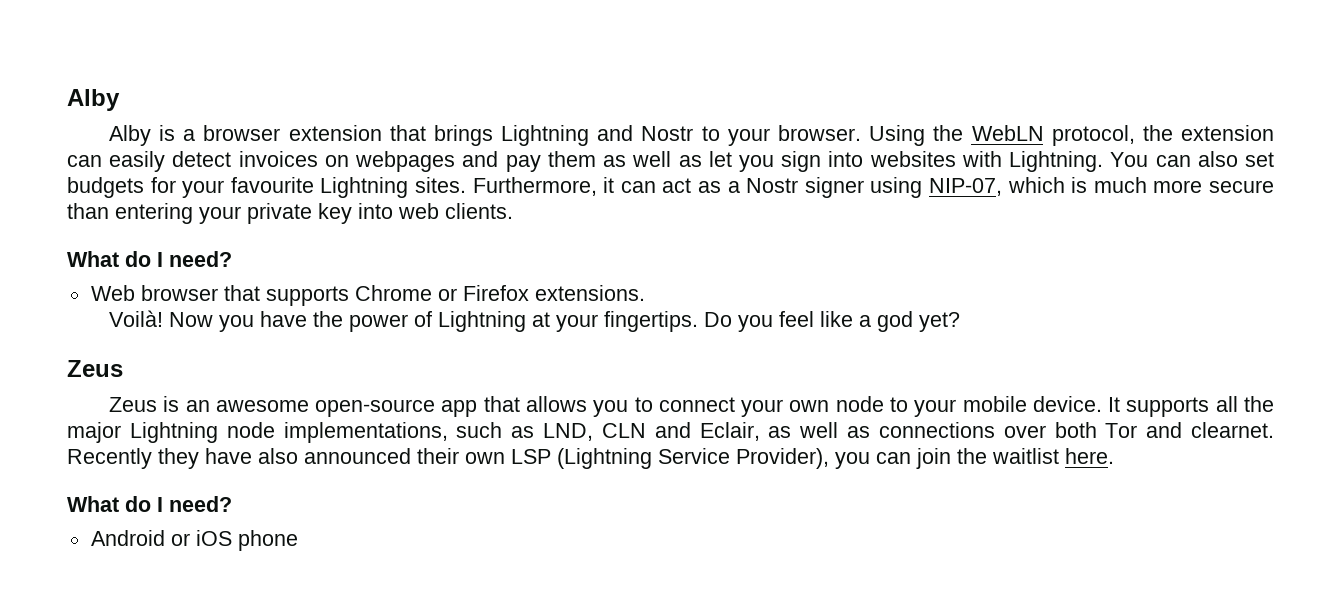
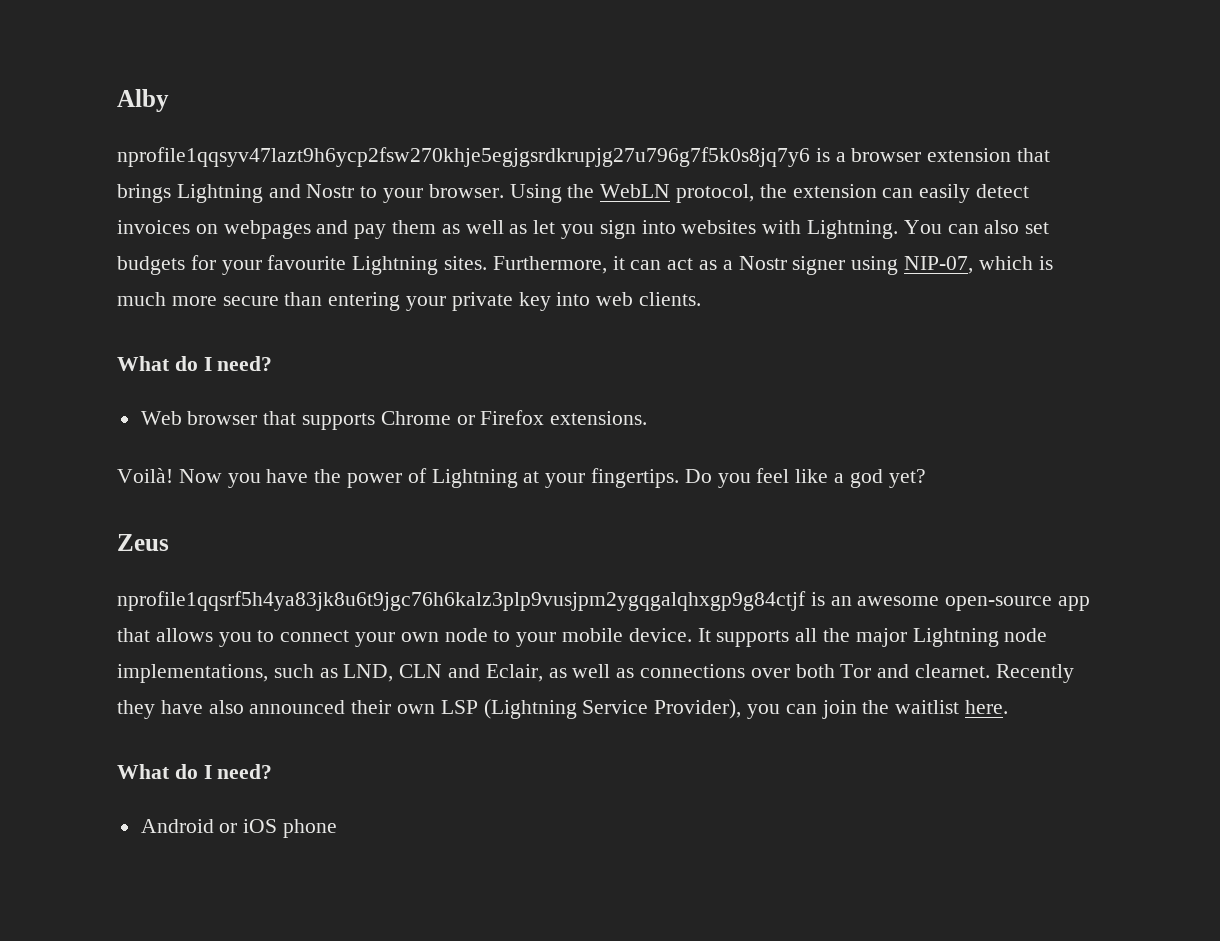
[108,125,151,146] Alby -> [117,147,810,167] nprofile1qqsyv47lazt9h6ycp2fsw270khje5egjgsrdkrupjg27u796g7f5k0s8jq7y6
[108,397,157,412] Zeus -> [117,591,806,611] nprofile1qqsrf5h4ya83jk8u6t9jgc76h6kalz3plp9vusjpm2ygqgalqhxgp9g84ctjf

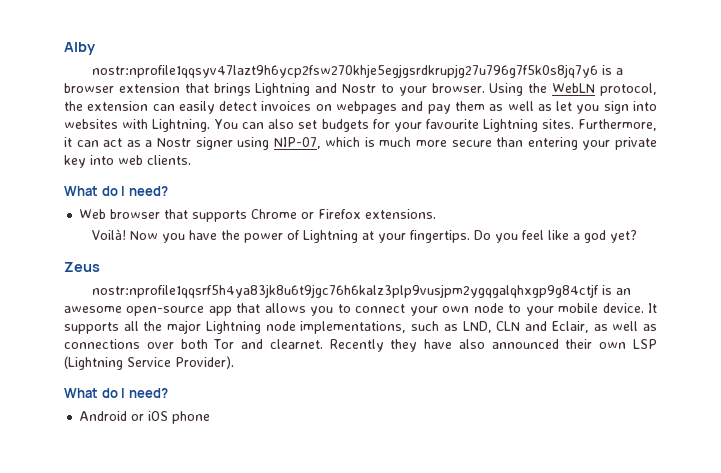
[117,147,810,167] nprofile1qqsyv47lazt9h6ycp2fsw270khje5egjgsrdkrupjg27u796g7f5k0s8jq7y6 -> [91,64,598,78] nostr:nprofile1qqsyv47lazt9h6ycp2fsw270khje5egjgsrdkrupjg27u796g7f5k0s8jq7y6
[117,591,806,611] nprofile1qqsrf5h4ya83jk8u6t9jgc76h6kalz3plp9vusjpm2ygqgalqhxgp9g84ctjf -> [91,284,599,298] nostr:nprofile1qqsrf5h4ya83jk8u6t9jgc76h6kalz3plp9vusjpm2ygqgalqhxgp9g84ctjf
[654,699,1009,719] Provider), you can join the waitlist here. -> [175,356,234,369] Provider).

